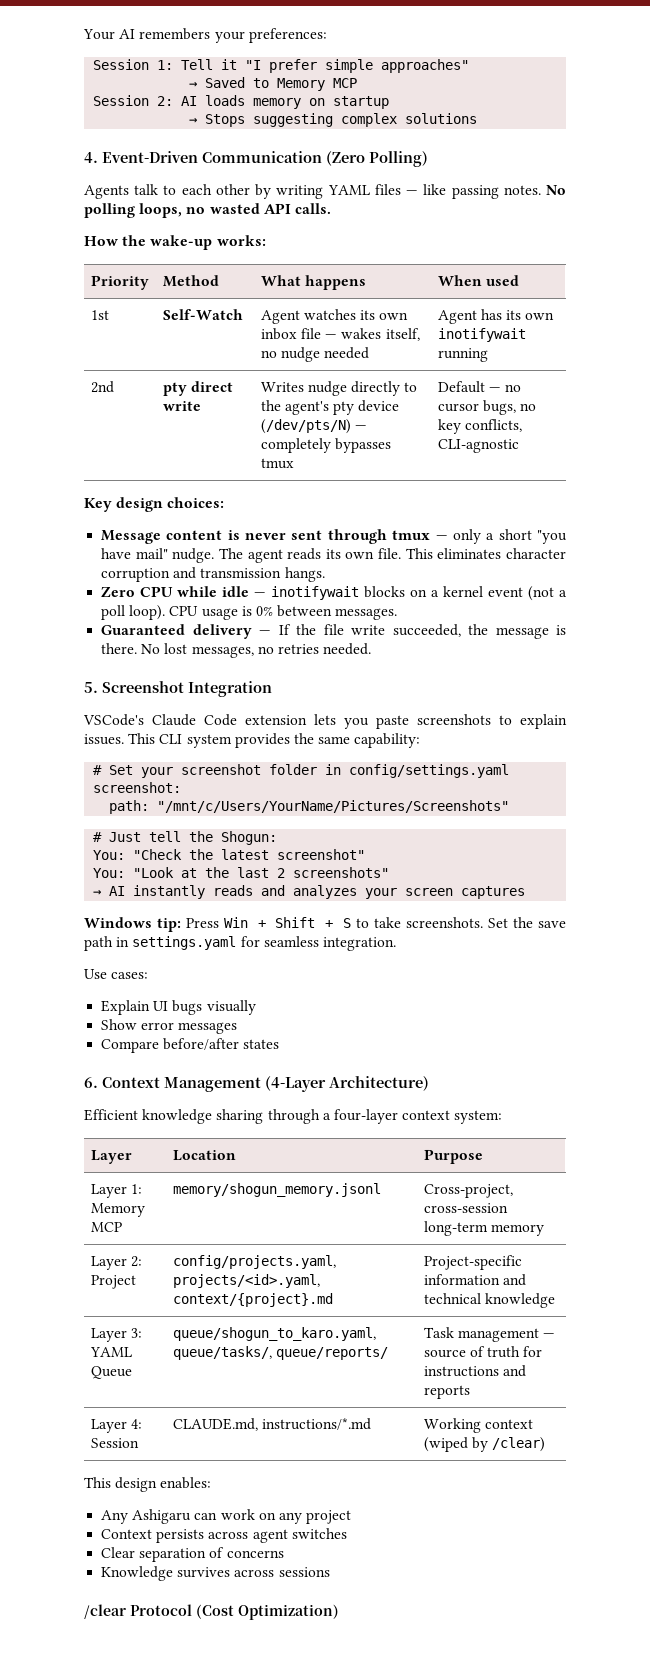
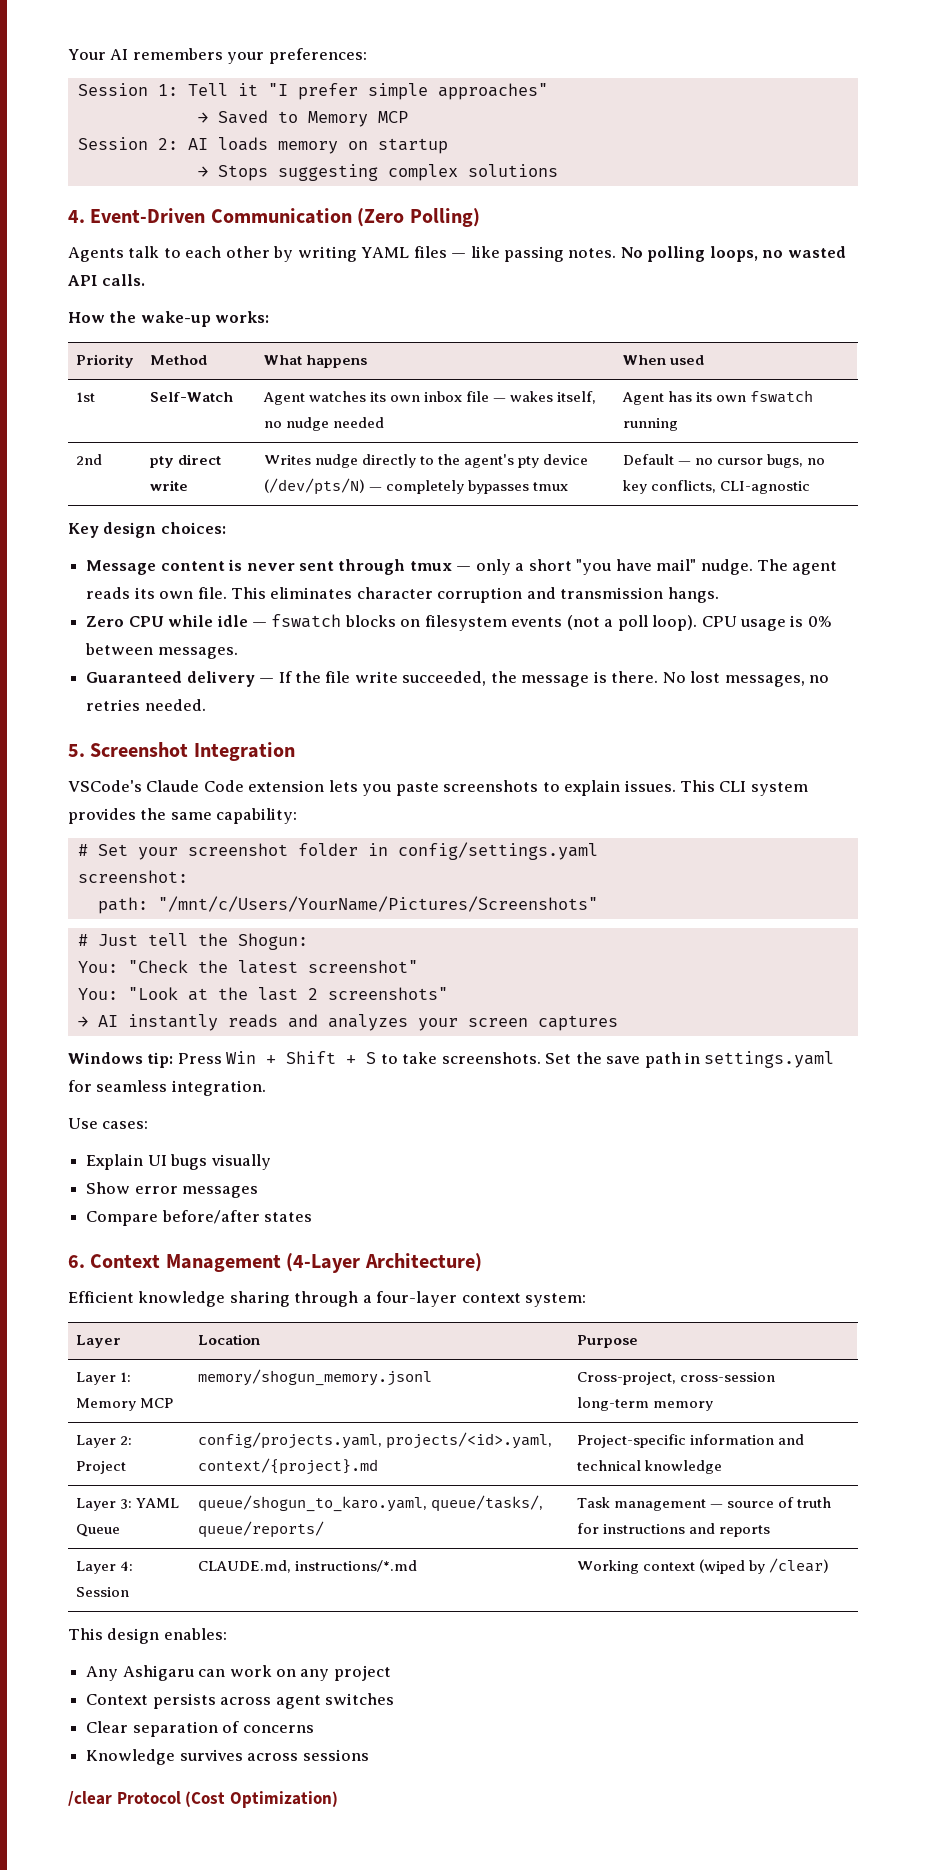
[437,328,526,342] inotifywait -> [750,390,814,403] fswatch
[271,586,360,600] inotifywait -> [271,614,342,628] fswatch
[431,586,524,597] a kernel event -> [424,615,563,631] filesystem events

